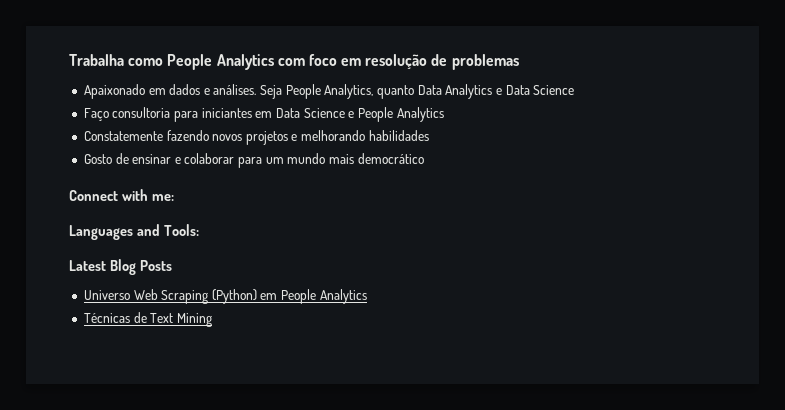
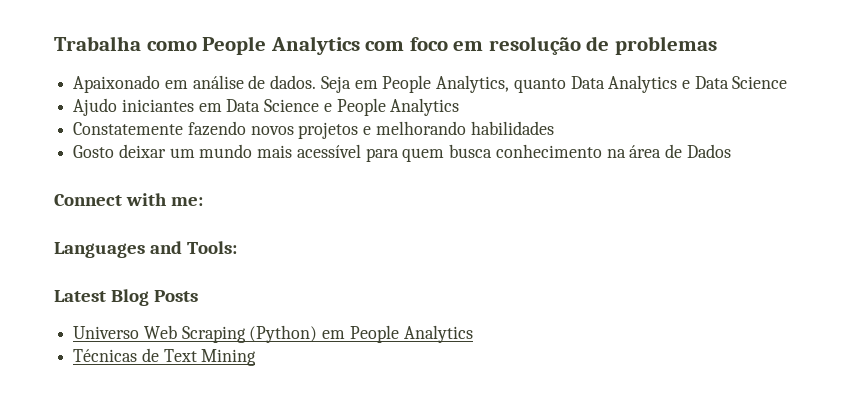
[169,84,283,99] dados e análises. Seja -> [192,75,378,93] análise de dados. Seja em
[83,107,199,122] Faço consultoria para -> [73,98,118,116] Ajudo
[115,153,424,168] de ensinar e colaborar para um mundo mais democrático -> [118,144,731,162] deixar um mundo mais acessível para quem busca conhecimento na área de Dados

